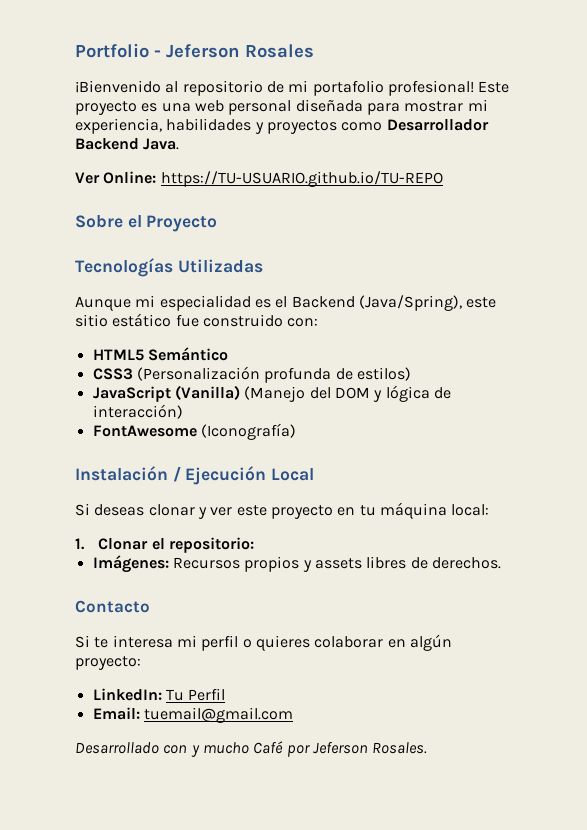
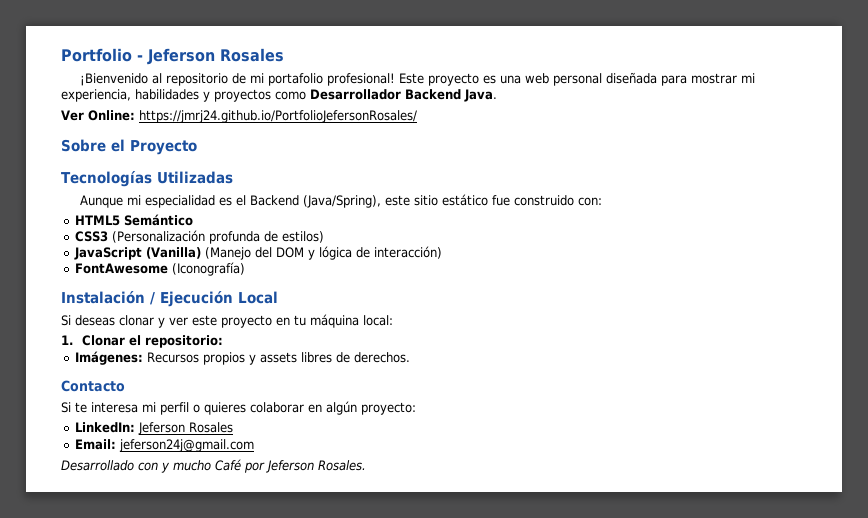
[160,171,443,187] https://TU-USUARIO.github.io/TU-REPO -> [139,110,417,123] https://jmrj24.github.io/PortfolioJefersonRosales/
[165,688,226,701] Tu Perfil -> [137,422,233,435] Jeferson Rosales
[143,707,293,723] tuemail@gmail.com -> [118,439,254,452] jeferson24j@gmail.com

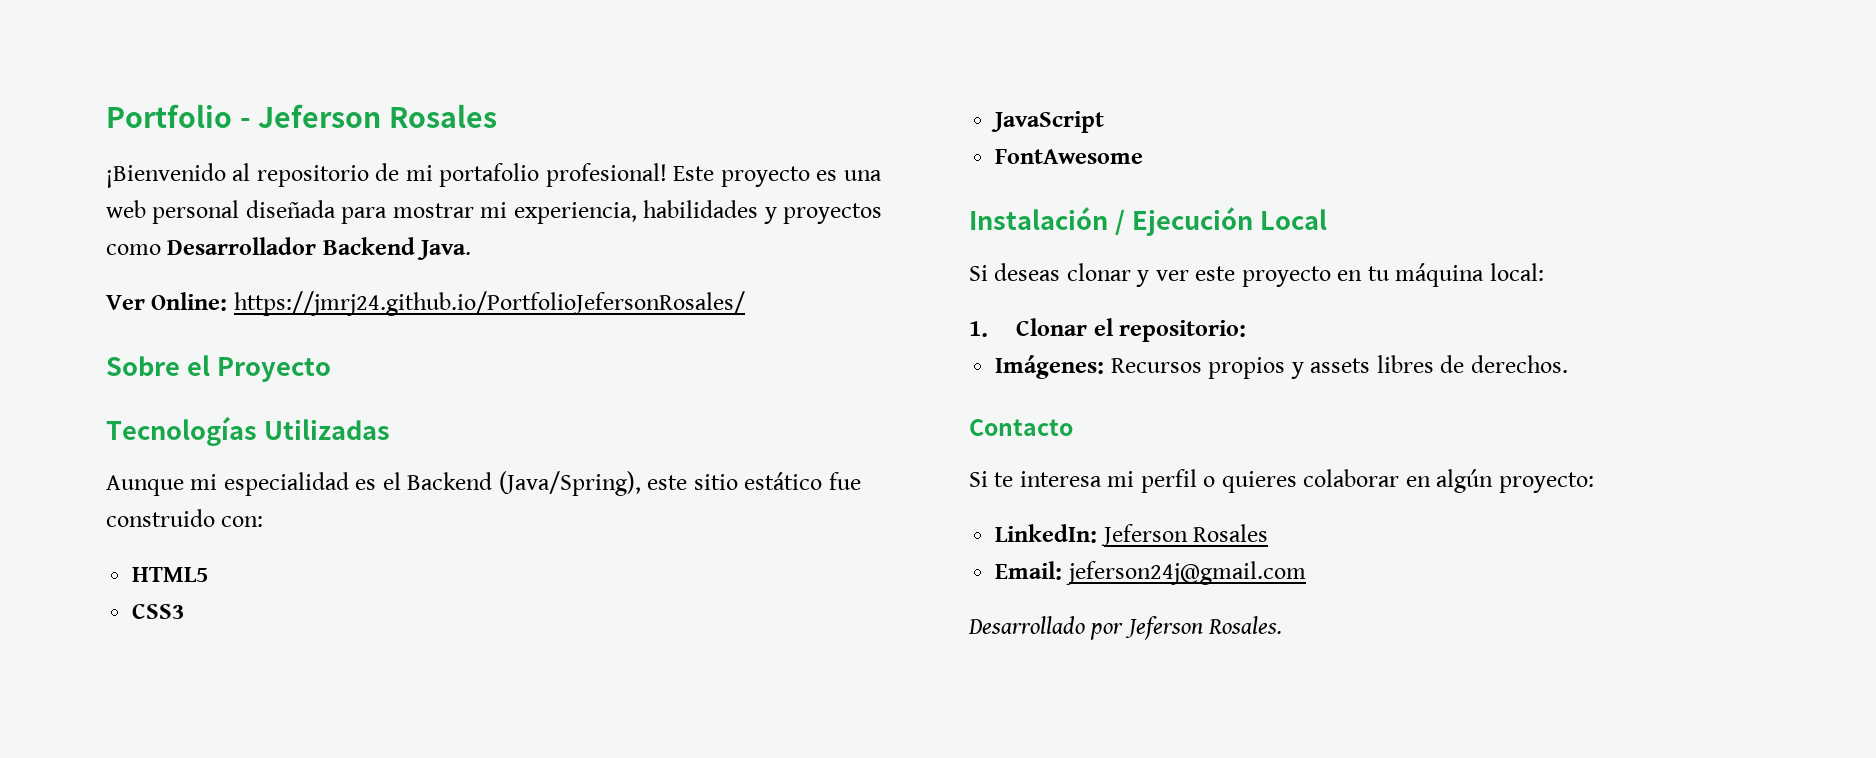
[123,214,193,226] Semántico -> (209, 574) none
[111,230,324,244] [73,246,442,260] (Personalización profunda de estilos) // JavaScript (Vanilla) (Manejo del DOM y lógica de interacción) -> [991,111,1105,133] // JavaScript
[171,262,245,276] (Iconografía) -> (1144, 156) none
[138,459,241,473] con y mucho Café -> (1085, 625) none

